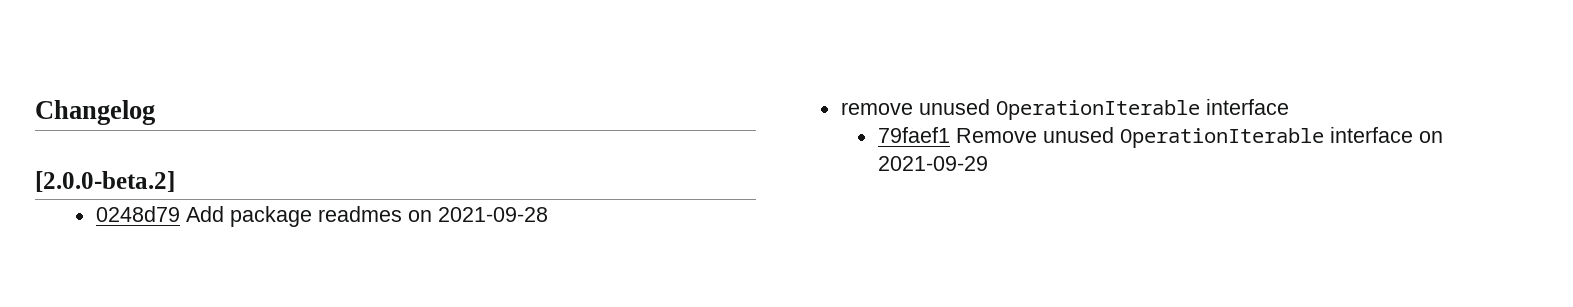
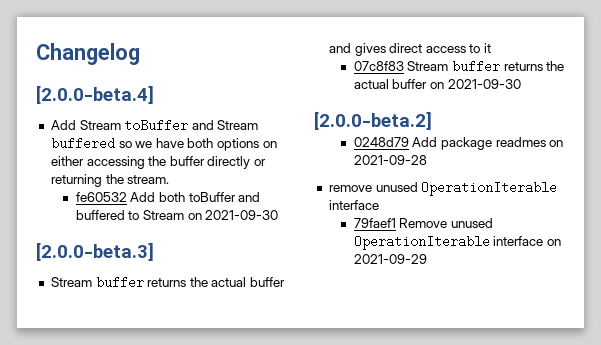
(155, 112) none -> [36,85,154,104] [50,119,259,132] [50,137,277,151] [50,156,267,169] [50,174,170,187] [75,192,261,202] [75,210,279,220] [36,242,154,261] [50,276,286,289] [328,43,492,56] [353,60,565,73] [353,79,521,89] // [2.0.0-beta.4] // Add Stream toBuffer and Stream buffered so we have both options on either accessing the buffer directly or returning the stream. // fe60532 Add both toBuffer and buffered to Stream on 2021-09-30 // [2.0.0-beta.3] // Stream buffer returns the actual buffer and gives direct access to it // 07c8f83 Stream buffer returns the actual buffer on 2021-09-30

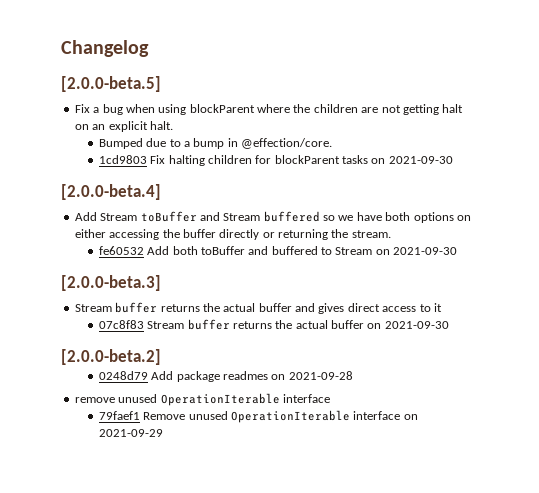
(140, 54) none -> [61,76,161,92] [74,104,464,115] [74,121,173,132] [98,138,333,149] [98,155,453,166] // [2.0.0-beta.5] // Fix a bug when using blockParent where the children are not getting halt on an explicit halt. // Bumped due to a bump in @effection/core. // 1cd9803 Fix halting children for blockParent tasks on 2021-09-30

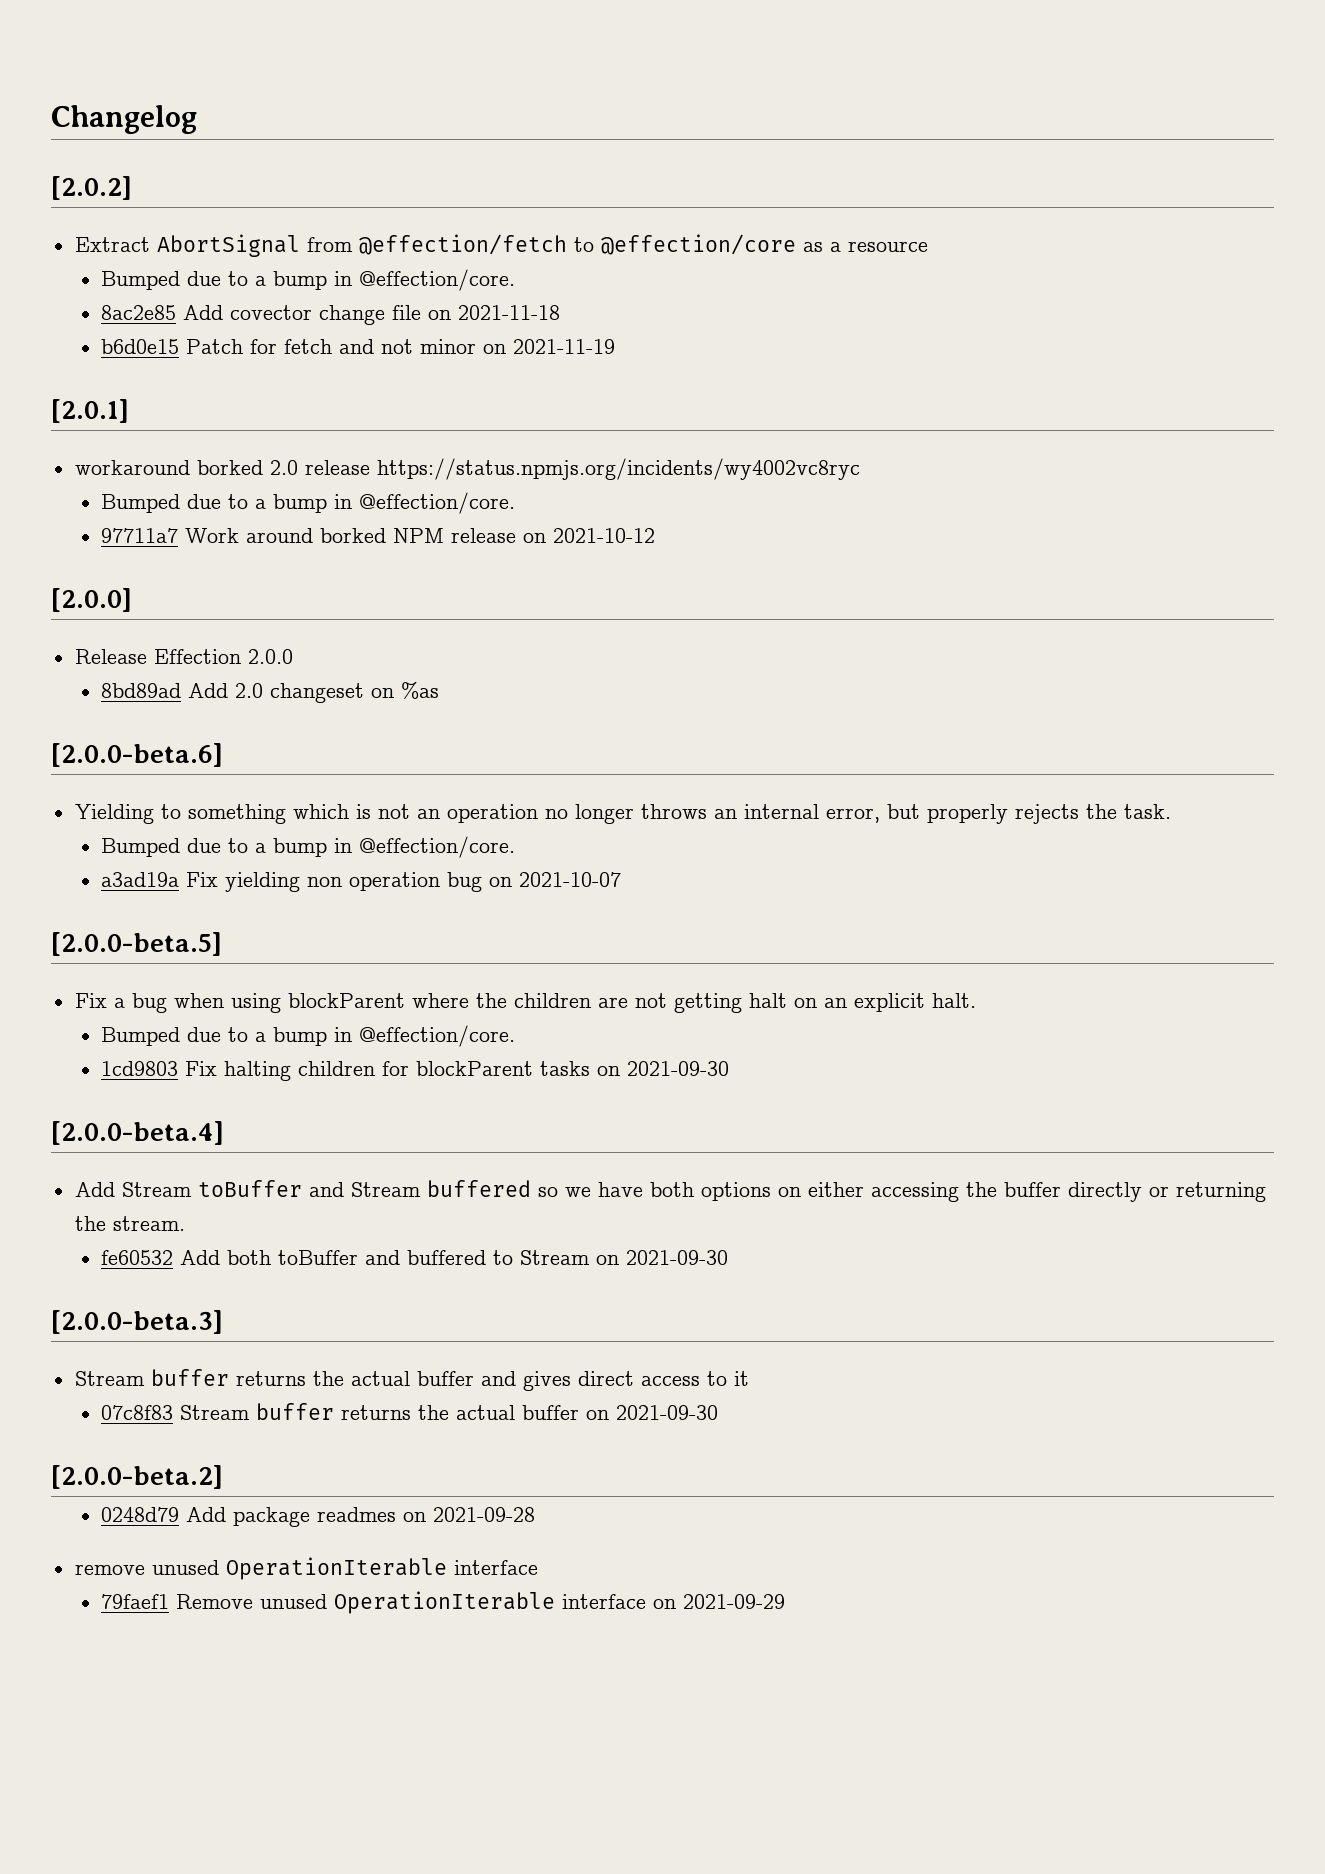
(149, 48) none -> [51,176,132,200] [74,234,928,257] [100,269,515,291] [100,305,560,325] [100,339,615,354] [51,399,129,423] [74,458,860,480] [100,492,515,514] [100,528,655,543] [51,588,132,612] [74,649,293,664] [100,681,439,703] [51,743,223,767] [74,804,1171,824] [100,836,515,858] [100,872,621,892] // [2.0.2] // Extract AbortSignal from @effection/fetch to @effection/core as a resource // Bumped due to a bump in @effection/core. // 8ac2e85 Add covector change file on 2021-11-18 // b6d0e15 Patch for fetch and not minor on 2021-11-19 // [2.0.1] // workaround borked 2.0 release https://status.npmjs.org/incidents/wy4002vc8ryc // Bumped due to a bump in @effection/core. // 97711a7 Work around borked NPM release on 2021-10-12 // [2.0.0] // Release Effection 2.0.0 // 8bd89ad Add 2.0 changeset on %as // [2.0.0-beta.6] // Yielding to something which is not an operation no longer throws an internal error, but properly rejects the task. // Bumped due to a bump in @effection/core. // a3ad19a Fix yielding non operation bug on 2021-10-07

